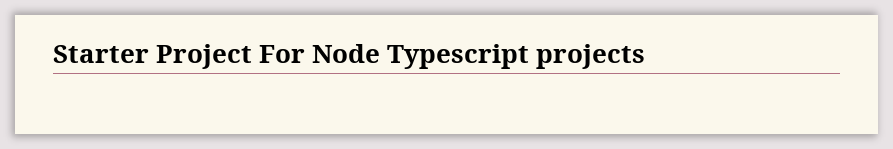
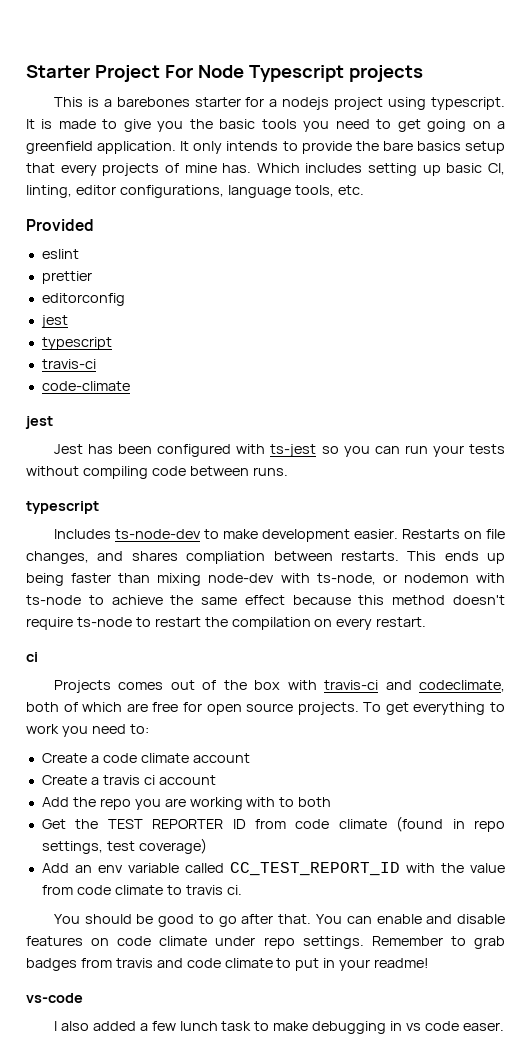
(646, 56) none -> [53,97,505,110] [26,119,506,132] [26,141,506,154] [26,163,505,176] [26,185,364,198] [26,219,94,231] [41,249,79,259] [41,271,92,284] [41,293,125,306] [40,315,68,328] [41,337,112,350] [41,359,96,369] [41,381,130,391] [25,416,53,429] [53,444,506,457] [26,466,288,479] [26,501,99,514] [53,529,505,542] [26,551,505,564] [26,573,505,586] [26,595,505,605] [26,617,427,630] [26,652,38,662] [53,680,505,693] [26,702,505,715] [26,724,149,737] [41,753,250,763] [41,775,216,785] [41,797,332,810] [41,816,506,832] [41,838,207,854] [41,862,506,876] [41,885,242,895] [53,914,506,927] [26,936,505,949] [26,958,430,971] [26,993,83,1003] [53,1021,504,1034] // This is a barebones starter for a nodejs project using typescript. It is made to give you the basic tools you need to get going on a greenfield application. It only intends to provide the bare basics setup that every projects of mine has. Which includes setting up basic CI, linting, editor configurations, language tools, etc. // Provided // eslint // prettier // editorconfig // jest // typescript // travis-ci // code-climate // jest // Jest has been configured with ts-jest so you can run your tests without compiling code between runs. // typescript // Includes ts-node-dev to make development easier. Restarts on file changes, and shares compliation between restarts. This ends up being faster than mixing node-dev with ts-node, or nodemon with ts-node to achieve the same effect because this method doesn't require ts-node to restart the compilation on every restart. // ci // Projects comes out of the box with travis-ci and codeclimate, both of which are free for open source projects. To get everything to work you need to: // Create a code climate account // Create a travis ci account // Add the repo you are working with to both // Get the TEST REPORTER ID from code climate (found in repo settings, test coverage) // Add an env variable called CC_TEST_REPORT_ID with the value from code climate to travis ci. // You should be good to go after that. You can enable and disable features on code climate under repo settings. Remember to grab badges from travis and code climate to put in your readme! // vs-code // I also added a few lunch task to make debugging in vs code easer.

